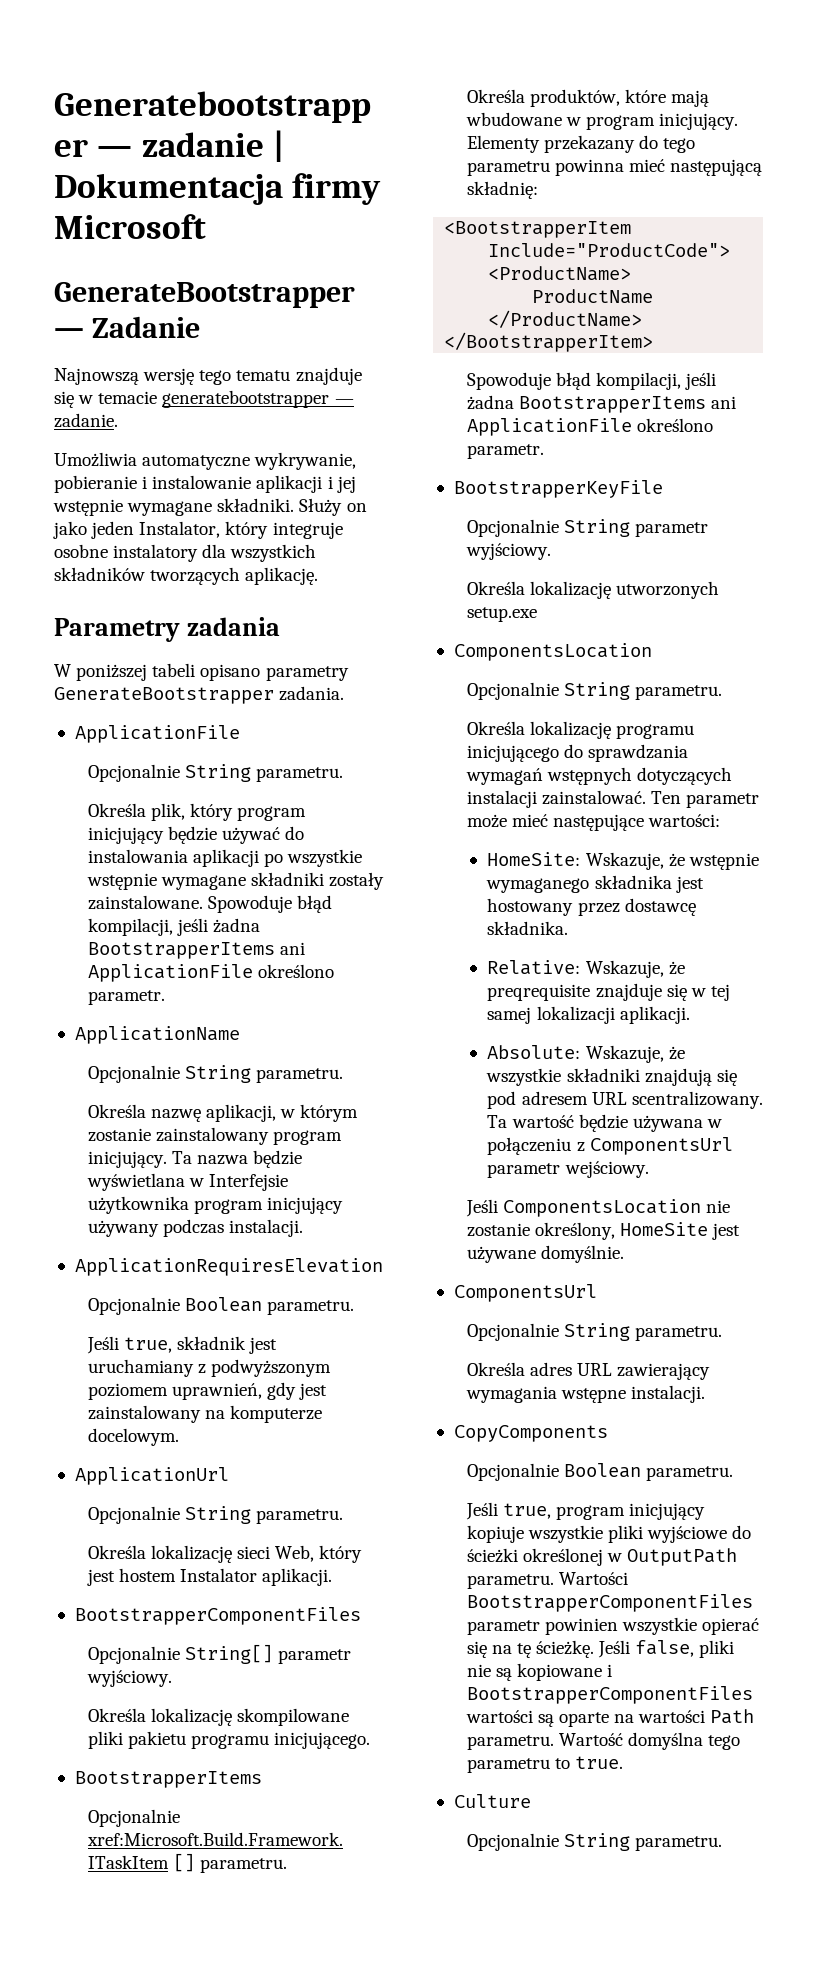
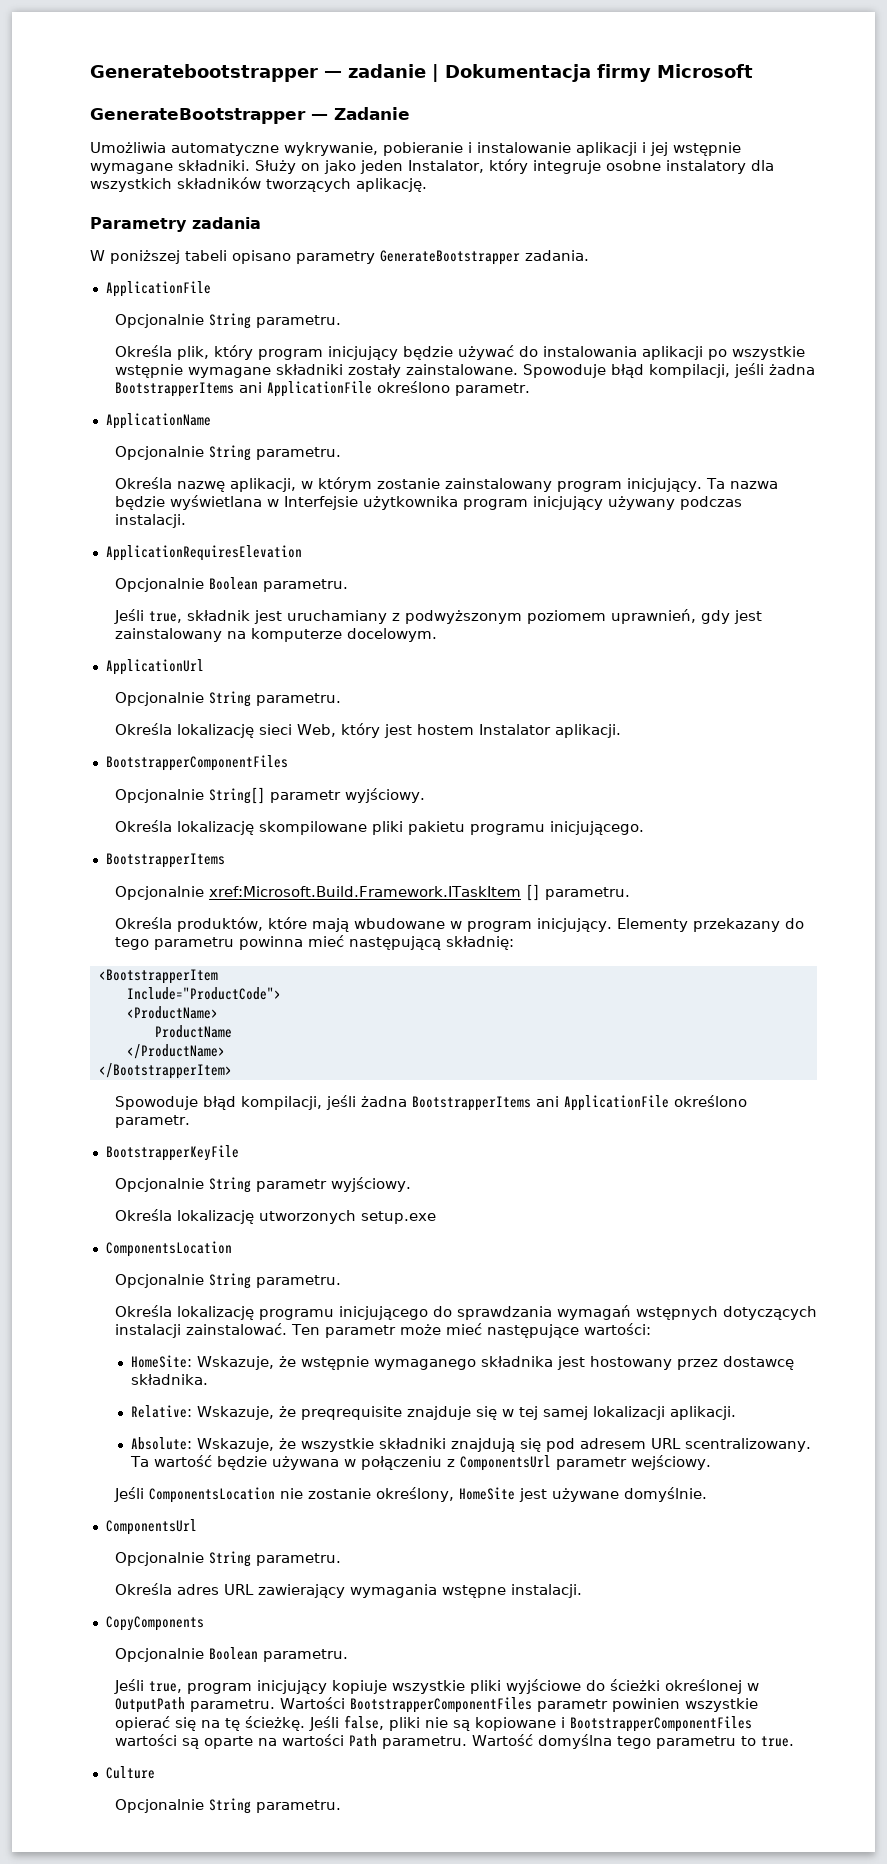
[54,367,362,385] [54,390,354,408] [54,413,118,428] // Najnowszą wersję tego tematu znajduje się w temacie generatebootstrapper — zadanie. -> (410, 113) none

